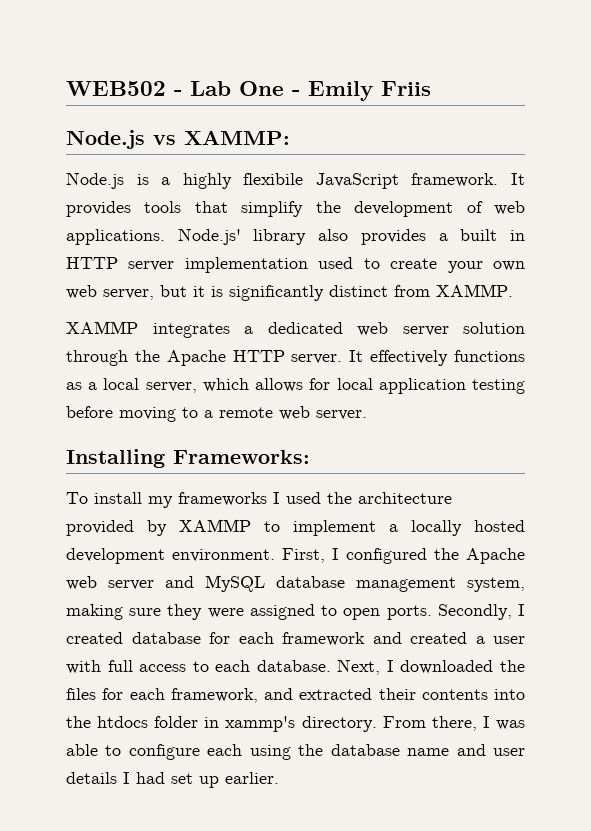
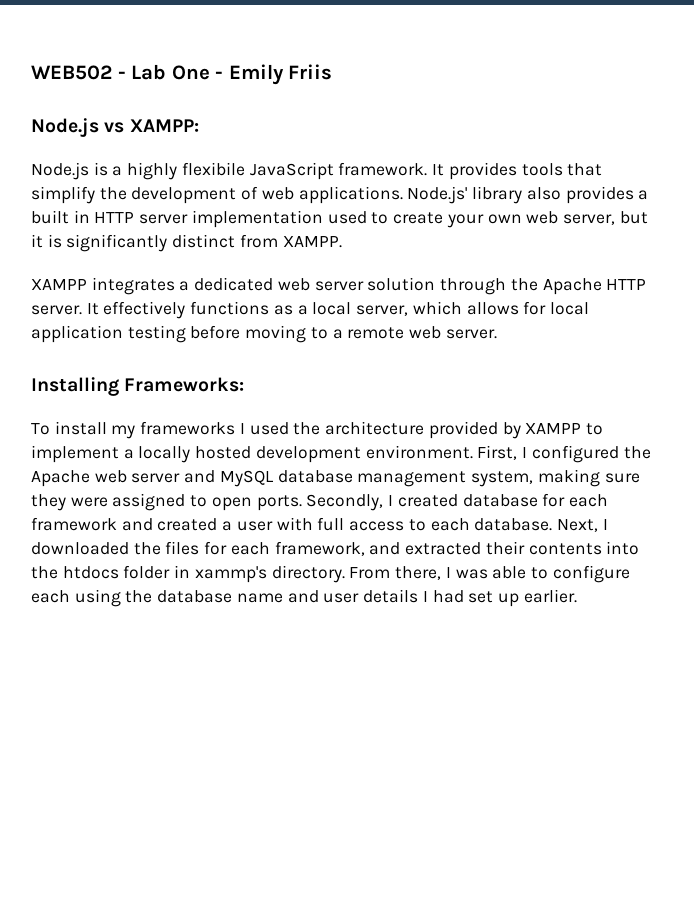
[184,130,290,145] XAMMP: -> [129,119,199,132] XAMPP:
[436,284,513,297] [66,321,138,334] XAMMP. // XAMMP -> [282,236,342,248] [31,279,87,290] XAMPP. // XAMPP
[179,519,251,532] XAMMP -> [525,423,582,434] XAMPP

